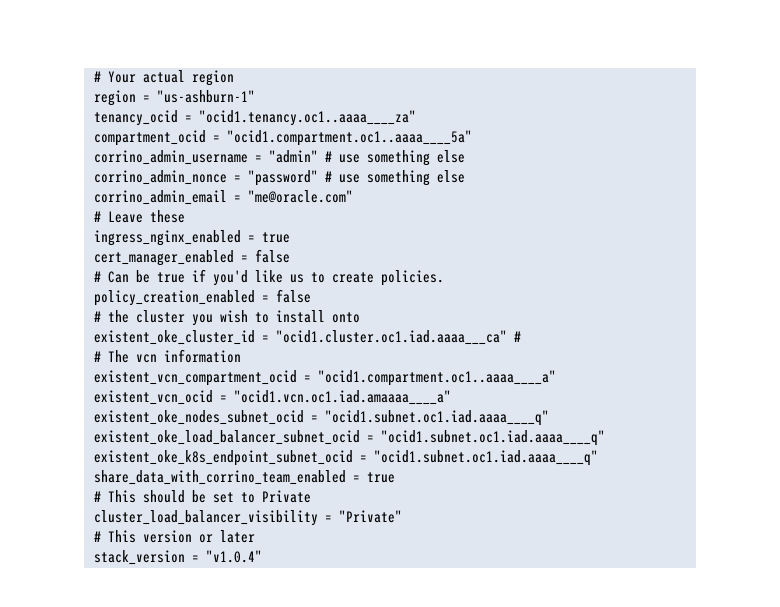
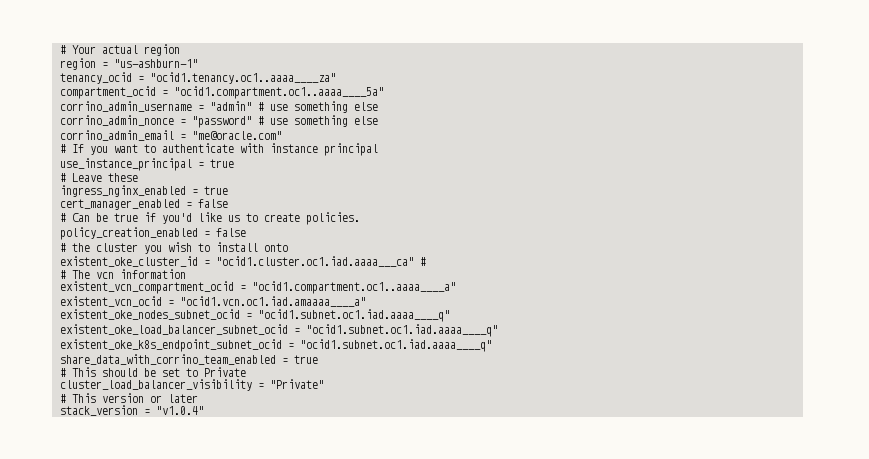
(353, 196) none -> [59,143,378,156] [59,158,234,171] // # If you want to authenticate with instance principal // use_instance_principal = true

